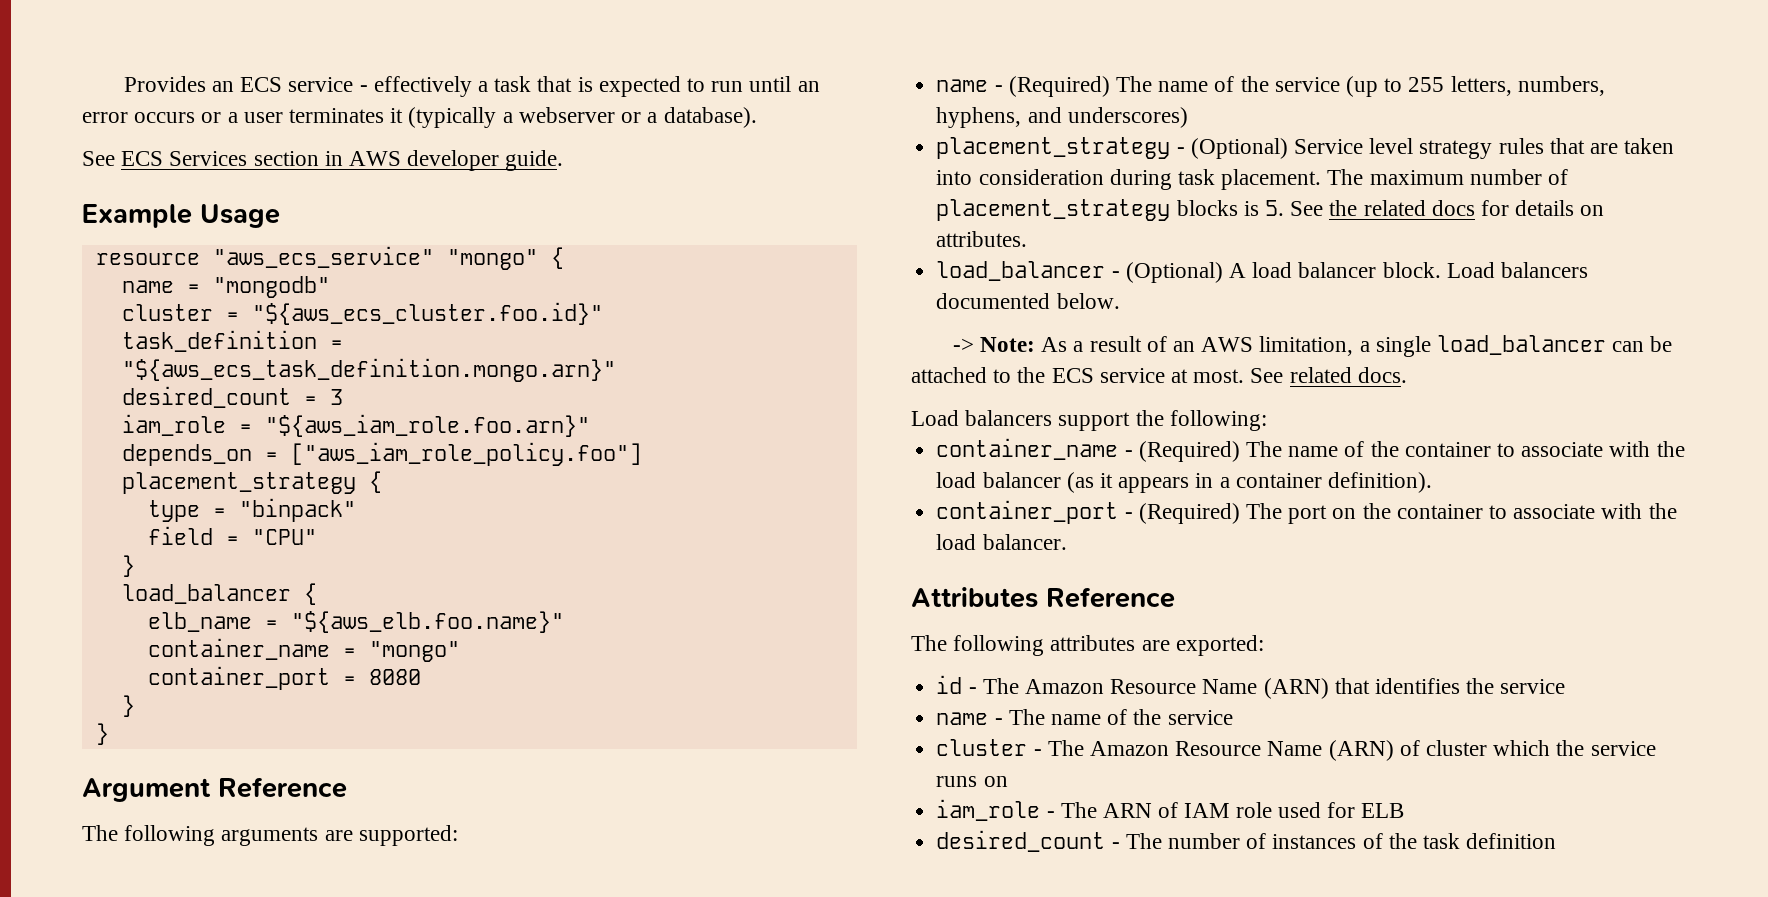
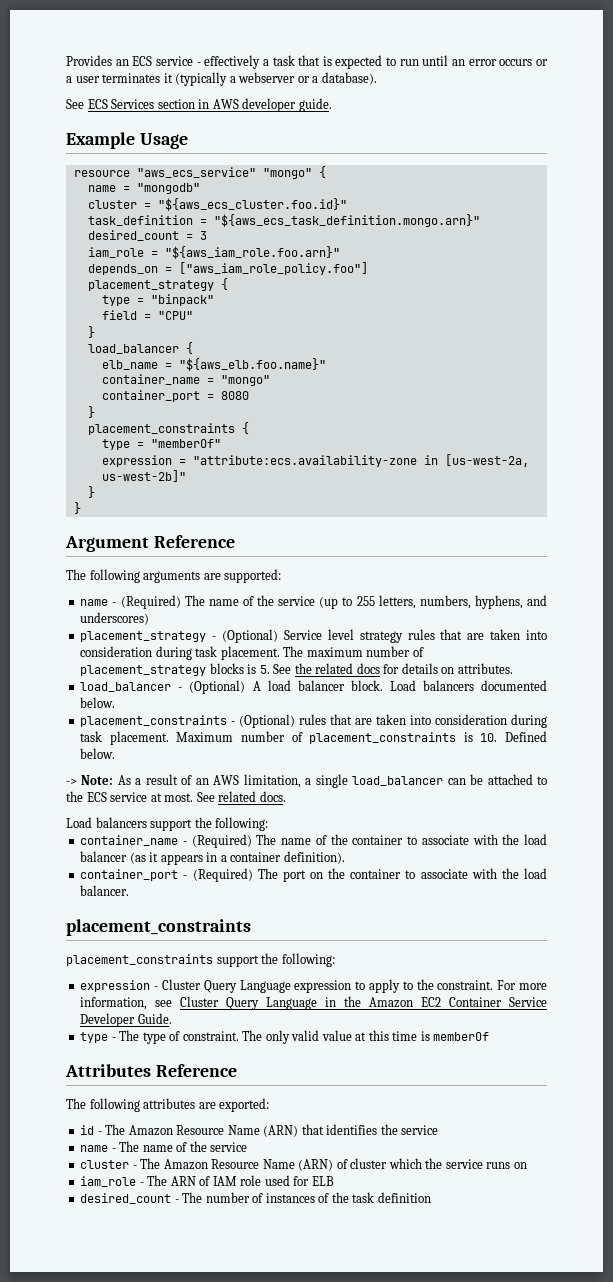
(135, 706) none -> [87,422,249,435] [101,439,221,450] [101,454,529,467] [101,470,186,482] [87,486,95,498] // placement_constraints { // type = "memberOf" // expression = "attribute:ecs.availability-zone in [us-west-2a, us-west-2b]" // }
(1120, 301) none -> [80,714,547,728] [80,731,547,745] [80,748,116,759] // placement_constraints - (Optional) rules that are taken into consideration during task placement. Maximum number of placement_constraints is 10. Defined below.
(1067, 542) none -> [66,919,251,936] [66,953,335,967] [80,979,547,993] [80,996,548,1010] [80,1013,172,1027] [80,1030,490,1044] // placement_constraints // placement_constraints support the following: // expression - Cluster Query Language expression to apply to the constraint. For more information, see Cluster Query Language in the Amazon EC2 Container Service Developer Guide. // type - The type of constraint. The only valid value at this time is memberOf

